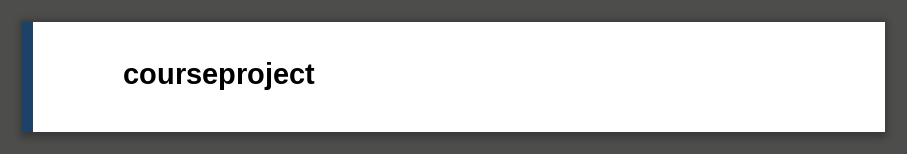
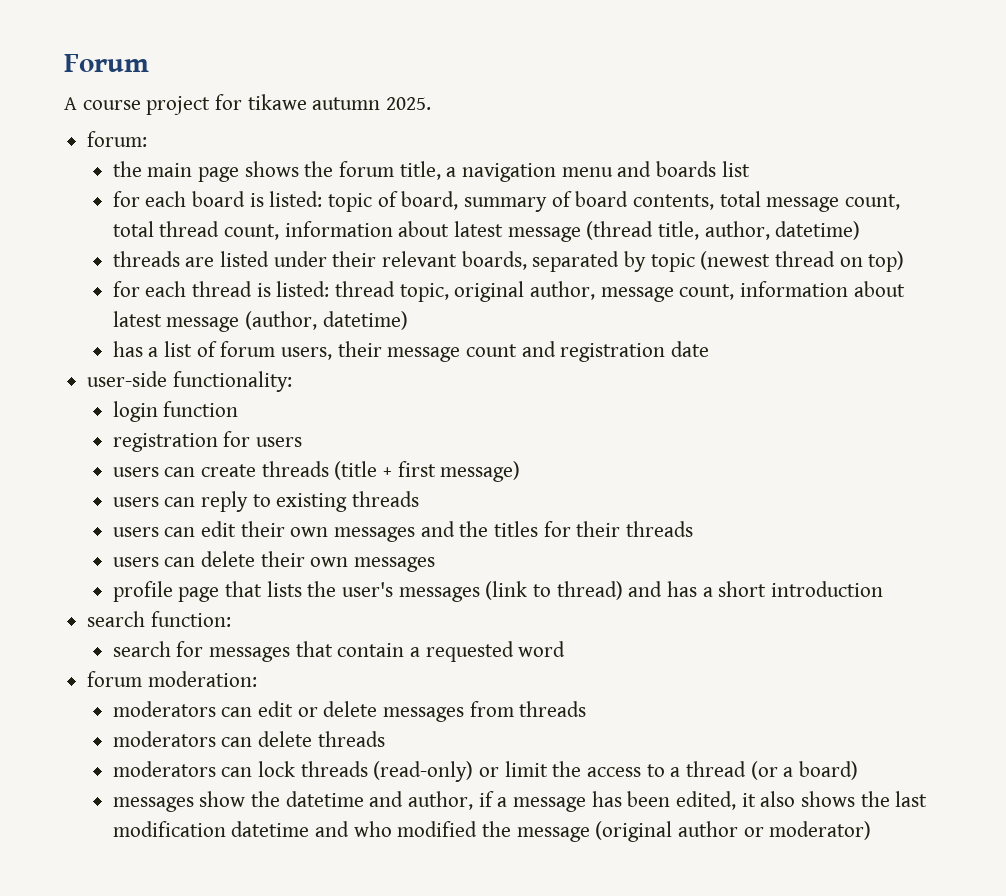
[123,62,315,90] courseproject -> [64,54,149,72] [64,94,432,115] [87,131,148,147] [112,161,750,182] [112,191,901,212] [112,221,861,242] [112,251,905,272] [112,281,905,302] [112,311,408,332] [112,341,710,362] [87,371,292,392] [112,401,239,422] [112,431,303,452] [112,461,521,482] [112,491,420,512] [112,521,694,542] [112,551,436,572] [112,581,884,602] [87,611,231,627] [112,641,566,662] [87,671,257,687] [112,701,587,722] [112,731,385,747] [112,761,859,782] [112,791,928,812] [112,821,872,842] Forum // A course project for tikawe autumn 2025. // forum: // the main page shows the forum title, a navigation menu and boards list // for each board is listed: topic of board, summary of board contents, total message count, total thread count, information about latest message (thread title, author, datetime) // threads are listed under their relevant boards, separated by topic (newest thread on top) // for each thread is listed: thread topic, original author, message count, information about latest message (author, datetime) // has a list of forum users, their message count and registration date // user-side functionality: // login function // registration for users // users can create threads (title + first message) // users can reply to existing threads // users can edit their own messages and the titles for their threads // users can delete their own messages // profile page that lists the user's messages (link to thread) and has a short introduction // search function: // search for messages that contain a requested word // forum moderation: // moderators can edit or delete messages from threads // moderators can delete threads // moderators can lock threads (read-only) or limit the access to a thread (or a board) // messages show the datetime and author, if a message has been edited, it also shows the last modification datetime and who modified the message (original author or moderator)

